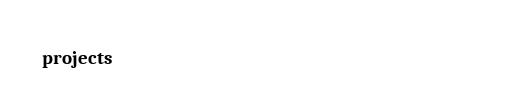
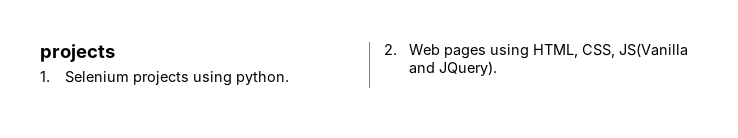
[42,51,112,68] projects -> [40,44,115,62] [40,71,290,86] [384,43,689,59] [409,61,498,76] projects // 1. Selenium projects using python. // 2. Web pages using HTML, CSS, JS(Vanilla and JQuery).

